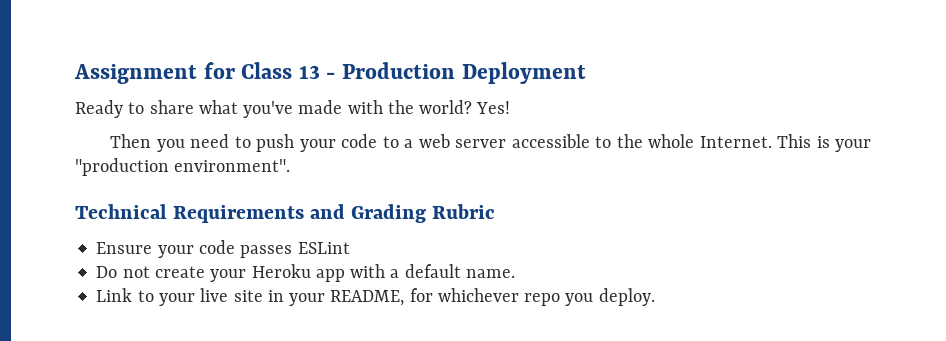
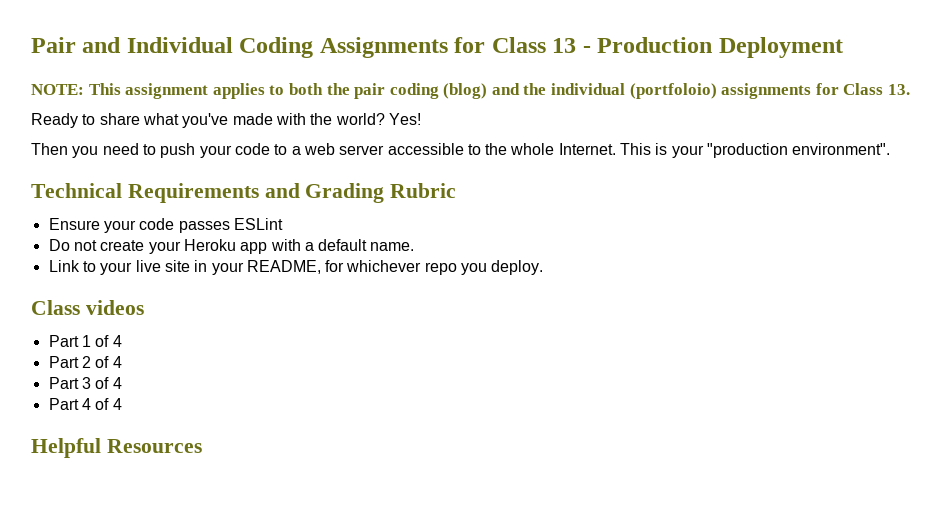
[74,64,197,84] Assignment -> [31,37,448,58] Pair and Individual Coding Assignments
(586, 73) none -> [31,83,911,99] // NOTE: This assignment applies to both the pair coding (blog) and the individual (portfoloio) assignments for Class 13.
(655, 297) none -> [31,300,144,315] [48,335,122,347] [48,356,122,368] [48,377,122,389] [48,398,122,410] [31,438,202,458] // Class videos // Part 1 of 4 // Part 2 of 4 // Part 3 of 4 // Part 4 of 4 // Helpful Resources

